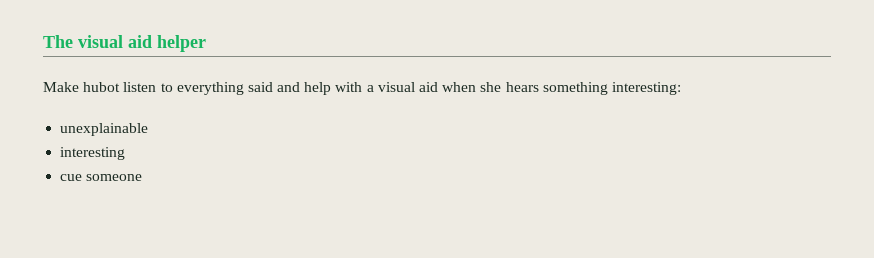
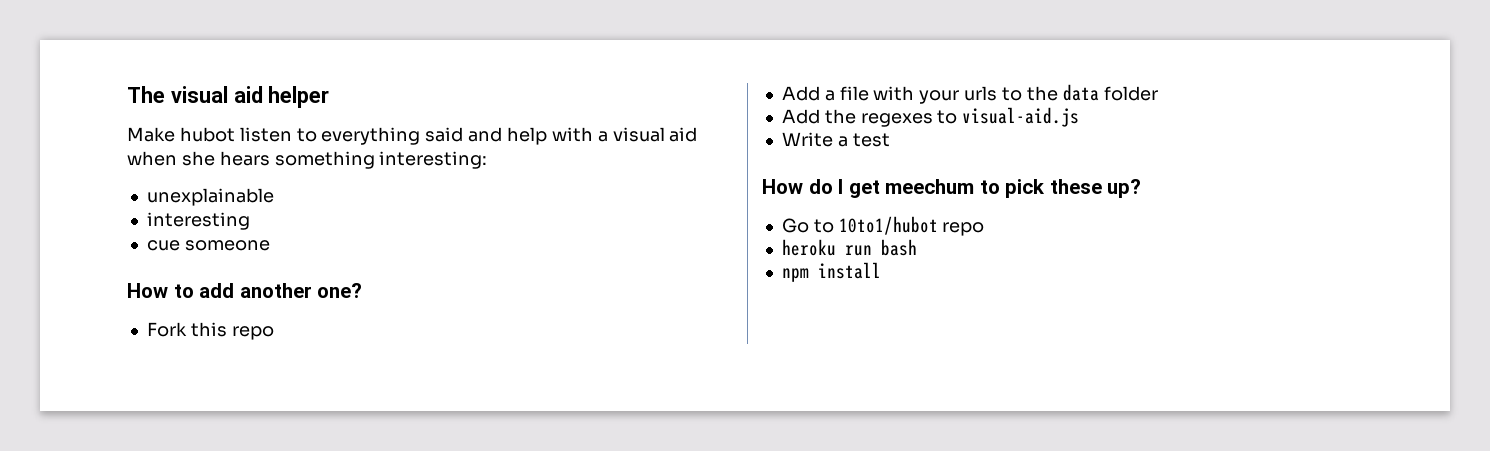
(143, 177) none -> [127,283,363,298] [146,322,274,340] [781,84,1158,104] [781,107,1080,127] [781,132,890,147] [762,179,1142,198] [781,216,985,236] [781,239,917,256] [781,262,881,282] // How to add another one? // Fork this repo // Add a file with your urls to the data folder // Add the regexes to visual-aid.js // Write a test // How do I get meechum to pick these up? // Go to 10to1/hubot repo // heroku run bash // npm install

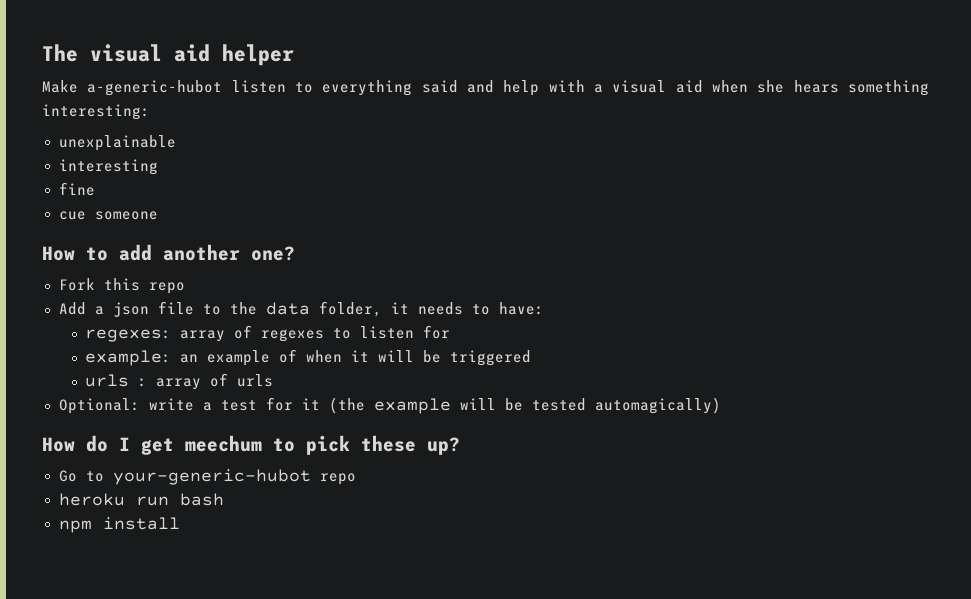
[179,127,235,142] hubot -> [87,80,223,96] a-generic-hubot
(250, 221) none -> [58,182,95,196] // fine
[839,84,1158,104] [781,107,1080,127] [781,132,890,147] file with your urls to the data folder // Add the regexes to visual-aid.js // Write a test -> [112,301,544,317] [85,325,451,342] [85,349,532,366] [85,373,274,390] [58,397,721,414] json file to the data folder, it needs to have: // regexes: array of regexes to listen for // example: an example of when it will be triggered // urls : array of urls // Optional: write a test for it (the example will be tested automagically)
[838,216,938,235] 10to1/hubot -> [112,469,311,485] your-generic-hubot

